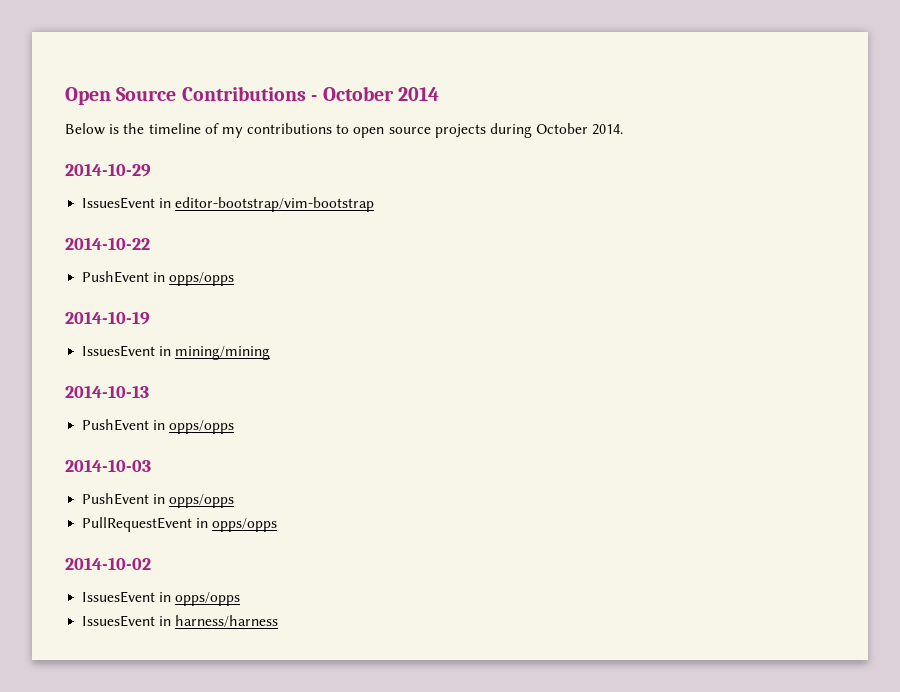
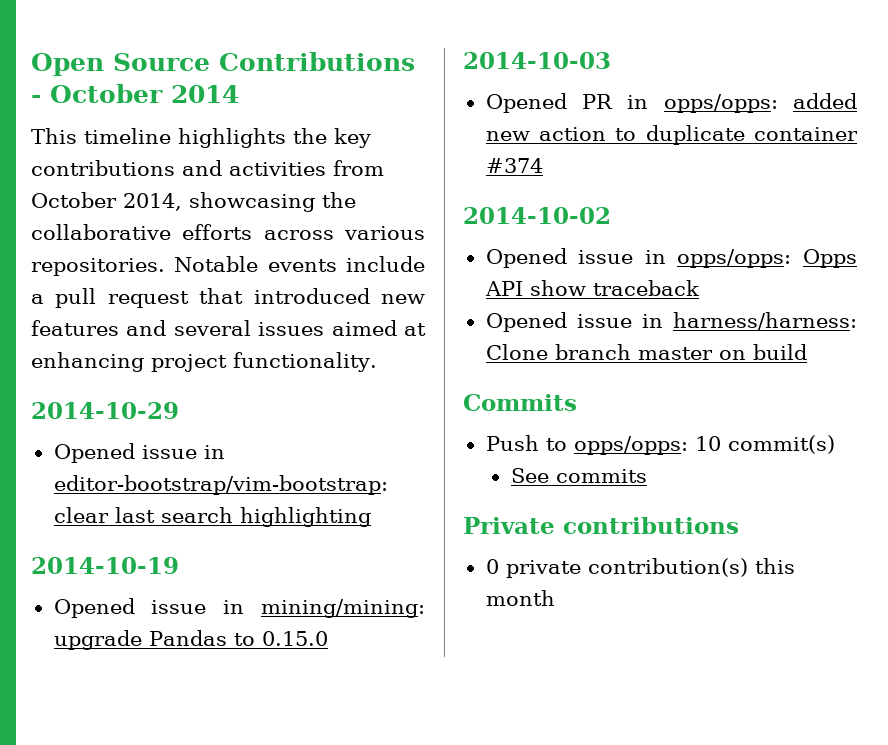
[65,123,624,138] [65,163,151,177] [82,197,375,212] [65,237,150,250] [82,271,235,286] [65,311,150,325] [82,345,271,360] [65,385,149,398] [82,419,235,434] [65,459,151,472] [82,493,235,508] [82,517,278,532] [65,557,151,570] [82,591,241,606] [82,615,279,627] Below is the timeline of my contributions to open source projects during October 2014. // 2014-10-29 // IssuesEvent in editor-bootstrap/vim-bootstrap // 2014-10-22 // PushEvent in opps/opps // 2014-10-19 // IssuesEvent in mining/mining // 2014-10-13 // PushEvent in opps/opps // 2014-10-03 // PushEvent in opps/opps // PullRequestEvent in opps/opps // 2014-10-02 // IssuesEvent in opps/opps // IssuesEvent in harness/harness -> [31,128,371,148] [31,160,384,176] [31,192,356,212] [31,224,425,240] [31,256,425,276] [31,288,425,308] [31,320,426,336] [31,352,377,372] [31,402,179,419] [53,443,225,463] [53,475,388,495] [53,507,371,527] [31,557,179,574] [53,598,425,618] [53,630,328,650] [463,52,611,69] [485,93,857,113] [485,125,858,145] [485,158,543,173] [463,207,611,224] [485,248,857,268] [484,280,699,296] [485,312,857,332] [485,344,807,360] [463,394,577,411] [485,435,835,455] [510,468,647,483] [463,517,739,534] [485,558,795,578] [485,590,555,606] This timeline highlights the key contributions and activities from October 2014, showcasing the collaborative efforts across various repositories. Notable events include a pull request that introduced new features and several issues aimed at enhancing project functionality. // 2014-10-29 // Opened issue in editor-bootstrap/vim-bootstrap: clear last search highlighting // 2014-10-19 // Opened issue in mining/mining: upgrade Pandas to 0.15.0 // 2014-10-03 // Opened PR in opps/opps: added new action to duplicate container #374 // 2014-10-02 // Opened issue in opps/opps: Opps API show traceback // Opened issue in harness/harness: Clone branch master on build // Commits // Push to opps/opps: 10 commit(s) // See commits // Private contributions // 0 private contribution(s) this month

